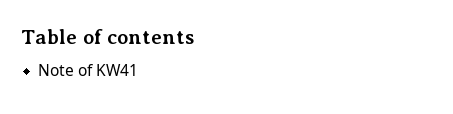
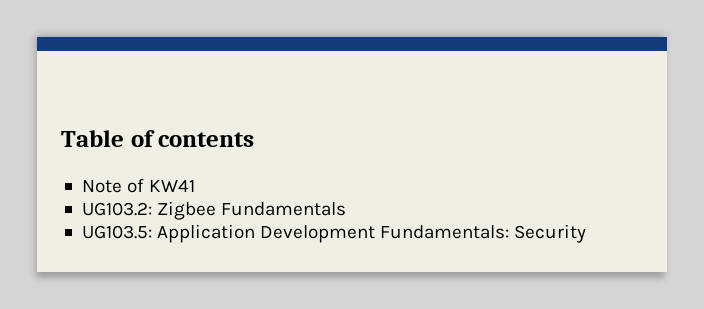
(139, 70) none -> [81,201,347,220] [81,224,587,243] // UG103.2: Zigbee Fundamentals // UG103.5: Application Development Fundamentals: Security

